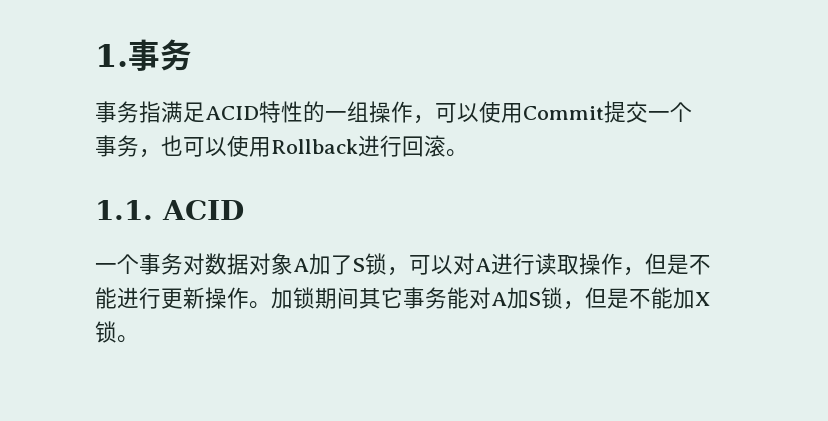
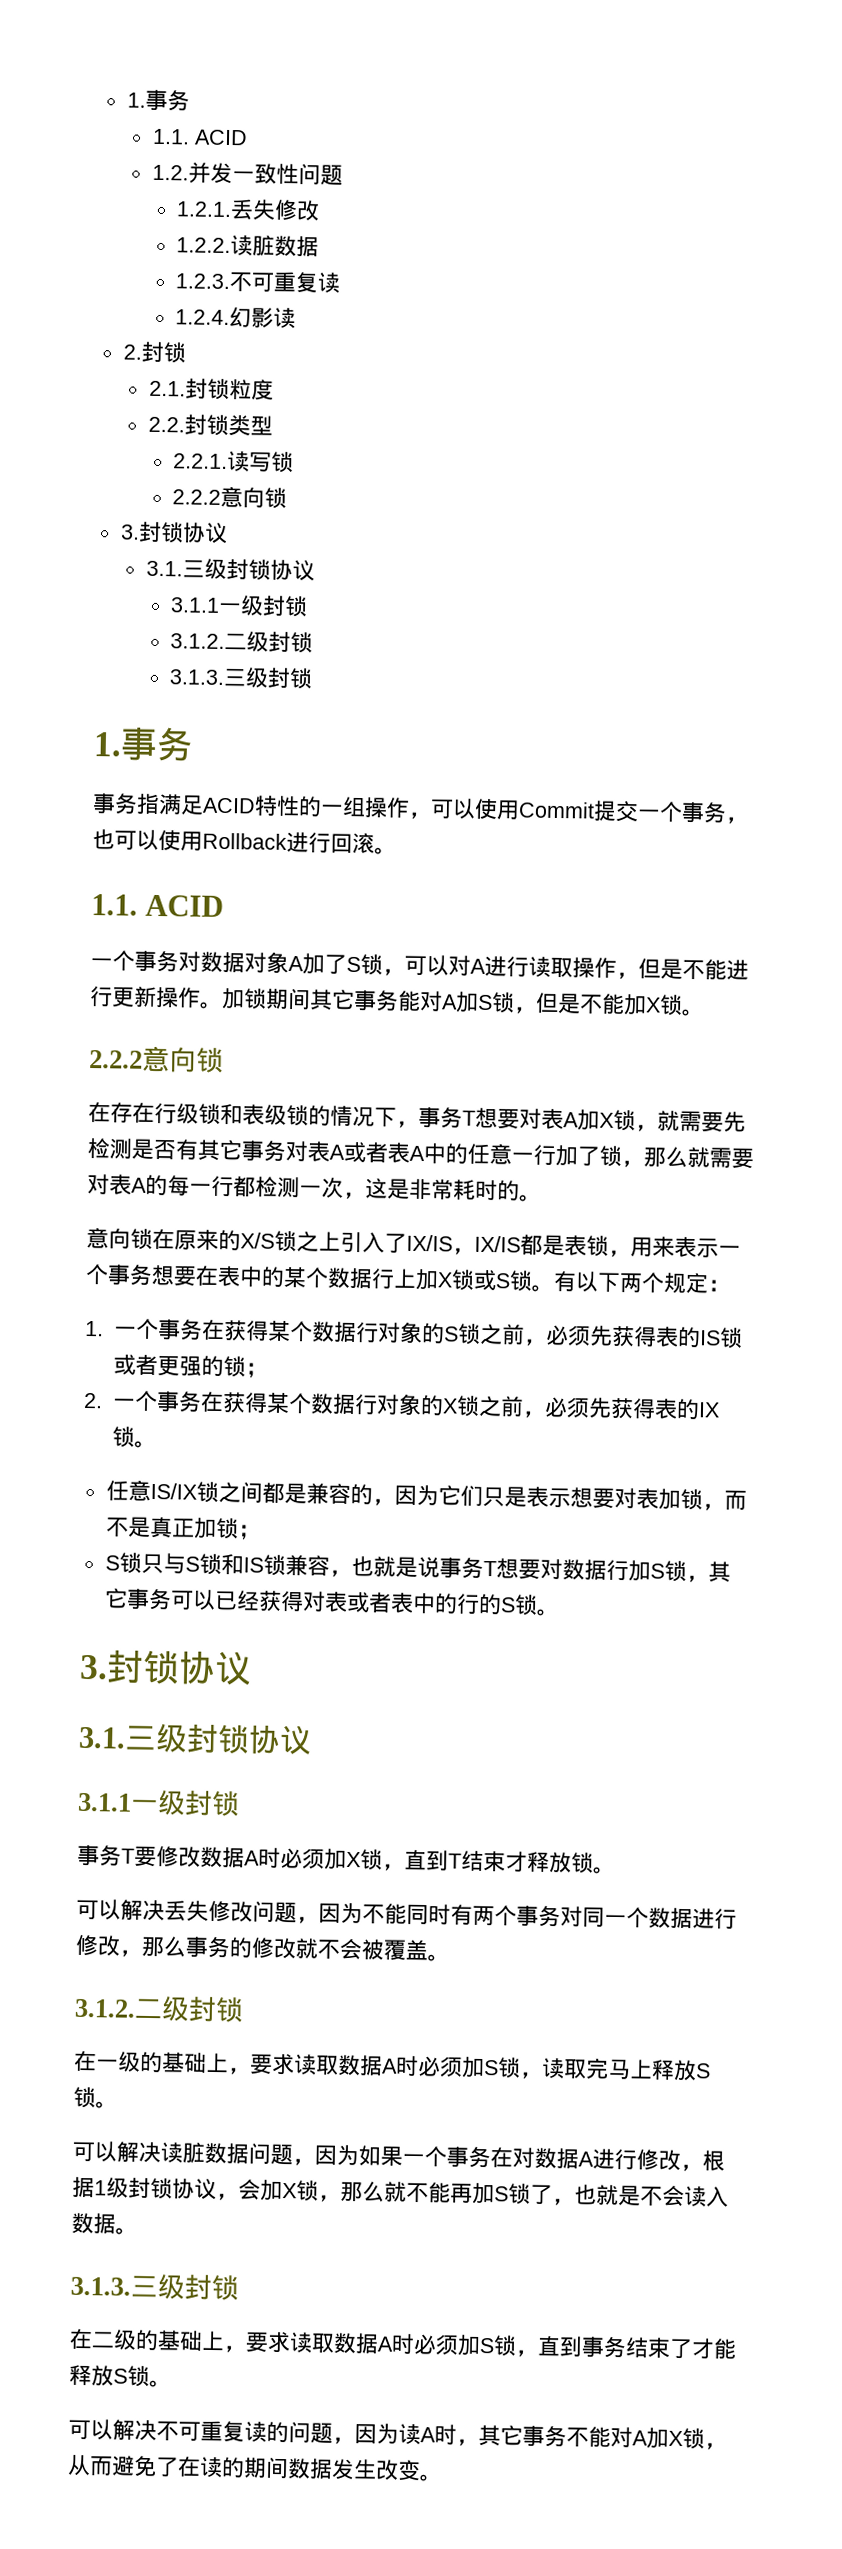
[95,39,192,71] 1.事务 -> [126,89,190,112] [151,128,248,146] [151,162,343,186] [176,199,321,222] [176,235,320,258] [175,271,342,294] [175,307,297,330] [122,341,186,364] [148,378,274,401] [147,414,273,437] [173,451,295,474] [172,485,288,509] [119,521,228,545] [145,558,315,582] [170,595,309,618] [170,631,314,654] [169,667,314,690] [93,726,194,762] 1.事务 // 1.1. ACID // 1.2.并发一致性问题 // 1.2.1.丢失修改 // 1.2.2.读脏数据 // 1.2.3.不可重复读 // 1.2.4.幻影读 // 2.封锁 // 2.1.封锁粒度 // 2.2.封锁类型 // 2.2.1.读写锁 // 2.2.2意向锁 // 3.封锁协议 // 3.1.三级封锁协议 // 3.1.1一级封锁 // 3.1.2.二级封锁 // 3.1.3.三级封锁 // 1.事务
(139, 339) none -> [89,1045,224,1074] [88,1101,746,1133] [87,1137,754,1169] [87,1173,542,1202] [86,1226,741,1258] [85,1263,730,1294] [85,1318,743,1349] [112,1354,268,1378] [83,1390,720,1420] [111,1426,157,1449] [105,1479,747,1511] [105,1516,261,1540] [104,1552,731,1583] [103,1588,559,1617] [79,1649,252,1686] [78,1723,312,1755] [77,1790,240,1817] [77,1844,616,1874] [76,1899,737,1930] [75,1934,450,1962] [74,1996,244,2023] [74,2050,711,2082] [73,2086,118,2109] [72,2141,725,2172] [72,2176,729,2208] [71,2212,138,2235] [70,2274,239,2301] [69,2328,737,2360] [69,2364,172,2388] [68,2419,727,2450] [67,2454,442,2482] // 2.2.2意向锁 // 在存在行级锁和表级锁的情况下，事务T想要对表A加X锁，就需要先检测是否有其它事务对表A或者表A中的任意一行加了锁，那么就需要对表A的每一行都检测一次，这是非常耗时的。 // 意向锁在原来的X/S锁之上引入了IX/IS，IX/IS都是表锁，用来表示一个事务想要在表中的某个数据行上加X锁或S锁。有以下两个规定： // 1.一个事务在获得某个数据行对象的S锁之前，必须先获得表的IS锁或者更强的锁； // 2.一个事务在获得某个数据行对象的X锁之前，必须先获得表的IX锁。 // 任意IS/IX锁之间都是兼容的，因为它们只是表示想要对表加锁，而不是真正加锁； // S锁只与S锁和IS锁兼容，也就是说事务T想要对数据行加S锁，其它事务可以已经获得对表或者表中的行的S锁。 // 3.封锁协议 // 3.1.三级封锁协议 // 3.1.1一级封锁 // 事务T要修改数据A时必须加X锁，直到T结束才释放锁。 // 可以解决丢失修改问题，因为不能同时有两个事务对同一个数据进行修改，那么事务的修改就不会被覆盖。 // 3.1.2.二级封锁 // 在一级的基础上，要求读取数据A时必须加S锁，读取完马上释放S锁。 // 可以解决读脏数据问题，因为如果一个事务在对数据A进行修改，根据1级封锁协议，会加X锁，那么就不能再加S锁了，也就是不会读入数据。 // 3.1.3.三级封锁 // 在二级的基础上，要求读取数据A时必须加S锁，直到事务结束了才能释放S锁。 // 可以解决不可重复读的问题，因为读A时，其它事务不能对A加X锁，从而避免了在读的期间数据发生改变。

